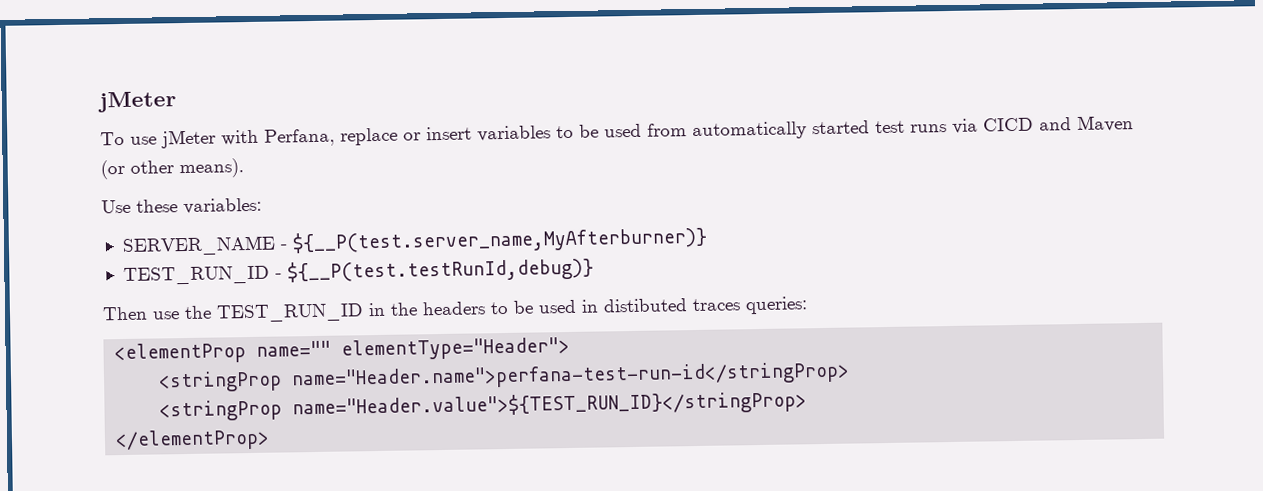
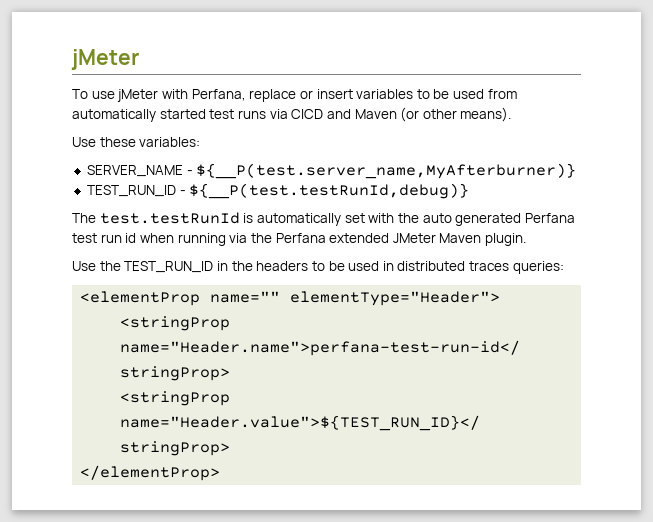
[102,306,180,321] Then use -> [72,212,575,226] [72,233,527,246] [72,261,96,271] The test.testRunId is automatically set with the auto generated Perfana test run id when running via the Perfana extended JMeter Maven plugin. // Use
[603,298,688,313] distibuted -> [397,261,466,271] distributed

